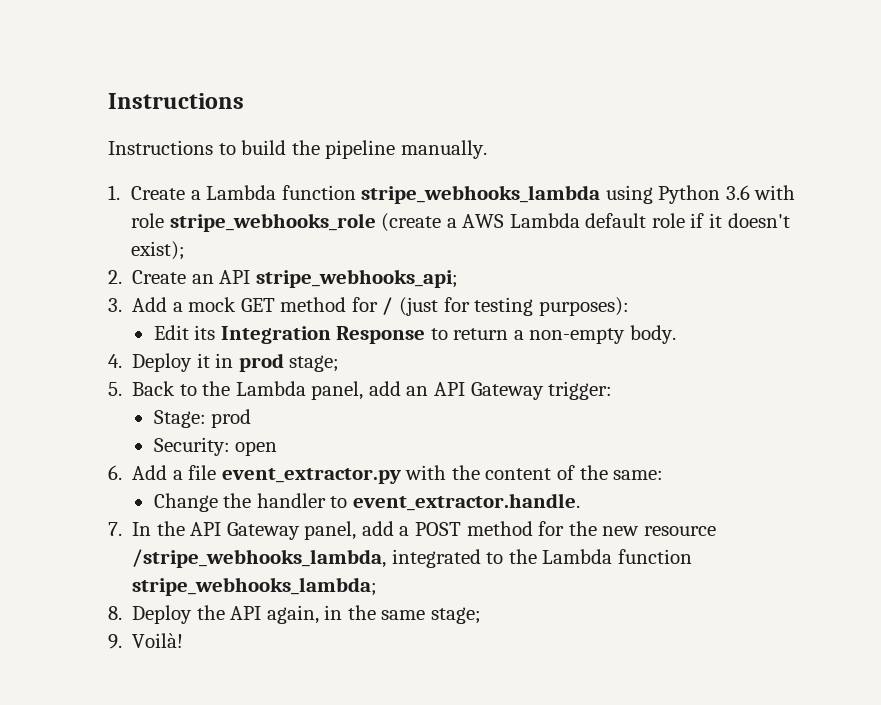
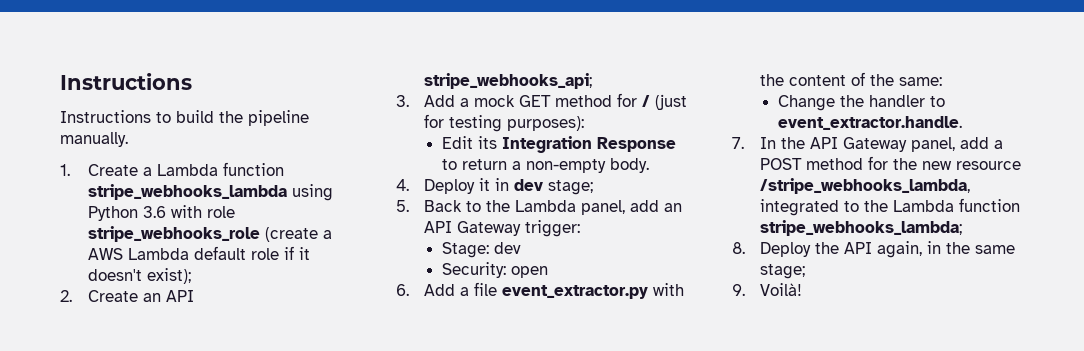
[238,353,284,372] prod -> [513,179,543,191] dev
[211,409,252,428] prod -> [494,242,522,254] dev

